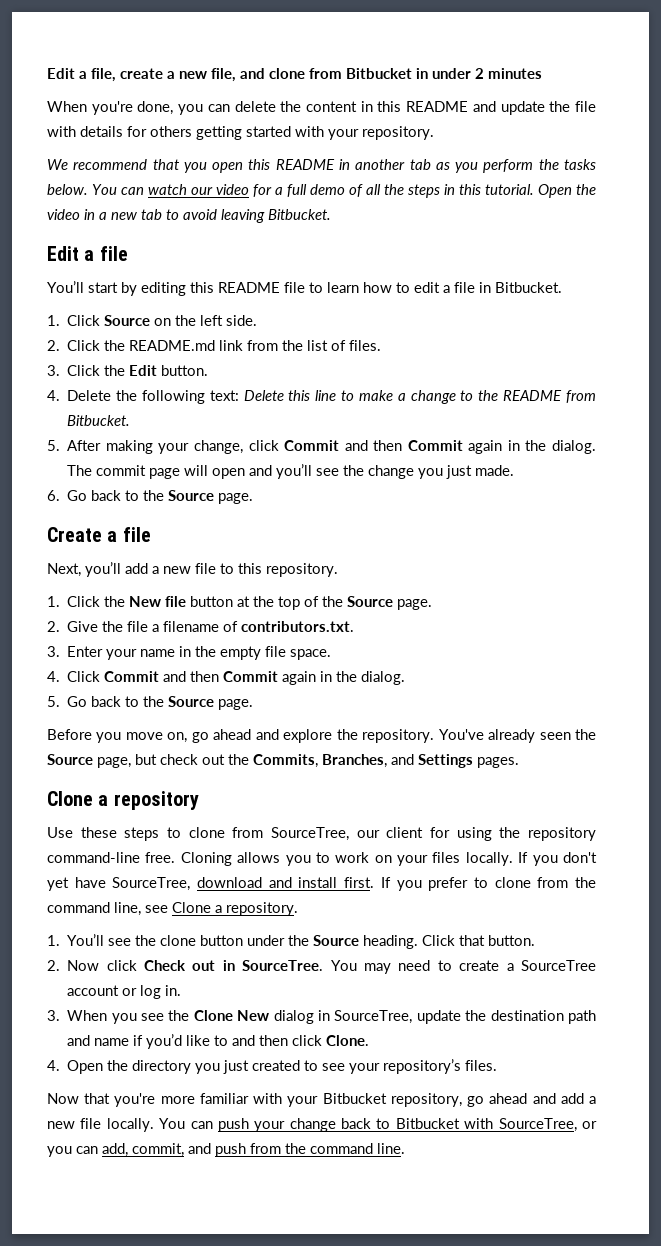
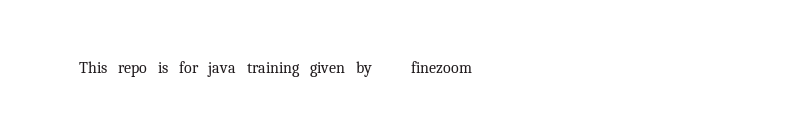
[47,68,542,82] [47,101,596,115] [47,126,434,140] [47,159,596,173] [47,184,596,198] [47,209,331,223] [47,246,128,261] [47,281,562,296] [47,315,258,326] [47,340,382,351] [47,365,209,376] [47,390,596,404] [67,415,131,426] [47,440,596,454] [67,464,515,479] [47,490,254,504] [47,527,151,542] [47,562,338,577] [47,596,433,610] [47,621,355,632] [47,646,332,660] [47,671,406,685] [47,696,254,710] [47,729,596,743] [47,754,519,768] [47,791,199,810] [47,827,597,841] [47,852,597,866] [47,877,596,891] [47,902,298,916] [47,934,536,949] [47,960,596,974] [67,985,182,999] [47,1010,596,1024] [67,1034,370,1049] [47,1059,498,1074] [47,1093,596,1107] [47,1118,597,1132] [47,1143,405,1157] Edit a file, create a new file, and clone from Bitbucket in under 2 minutes // When you're done, you can delete the content in this README and update the file with details for others getting started with your repository. // We recommend that you open this README in another tab as you perform the tasks below. You can watch our video for a full demo of all the steps in this tutorial. Open the video in a new tab to avoid leaving Bitbucket. // Edit a file // You’ll start by editing this README file to learn how to edit a file in Bitbucket. // 1. Click Source on the left side. // 2. Click the README.md link from the list of files. // 3. Click the Edit button. // 4. Delete the following text: Delete this line to make a change to the README from Bitbucket. // 5. After making your change, click Commit and then Commit again in the dialog. The commit page will open and you’ll see the change you just made. // 6. Go back to the Source page. // Create a file // Next, you’ll add a new file to this repository. // 1. Click the New file button at the top of the Source page. // 2. Give the file a filename of contributors.txt. // 3. Enter your name in the empty file space. // 4. Click Commit and then Commit again in the dialog. // 5. Go back to the Source page. // Before you move on, go ahead and explore the repository. You've already seen the Source page, but check out the Commits, Branches, and Settings pages. // Clone a repository // Use these steps to clone from SourceTree, our client for using the repository command-line free. Cloning allows you to work on your files locally. If you don't yet have SourceTree, download and install first. If you prefer to clone from the command line, see Clone a repository. // 1. You’ll see the clone button under the Source heading. Click that button. // 2. Now click Check out in SourceTree. You may need to create a SourceTree account or log in. // 3. When you see the Clone New dialog in SourceTree, update the destination path and name if you’d like to and then click Clone. // 4. Open the directory you just created to see your repository’s files. // Now that you're more familiar with your Bitbucket repository, go ahead and add a new file locally. You can push your change back to Bitbucket with SourceTree, or you can add, commit, and push from the command line. -> [79,61,472,77] This repo is for java training given by finezoom

